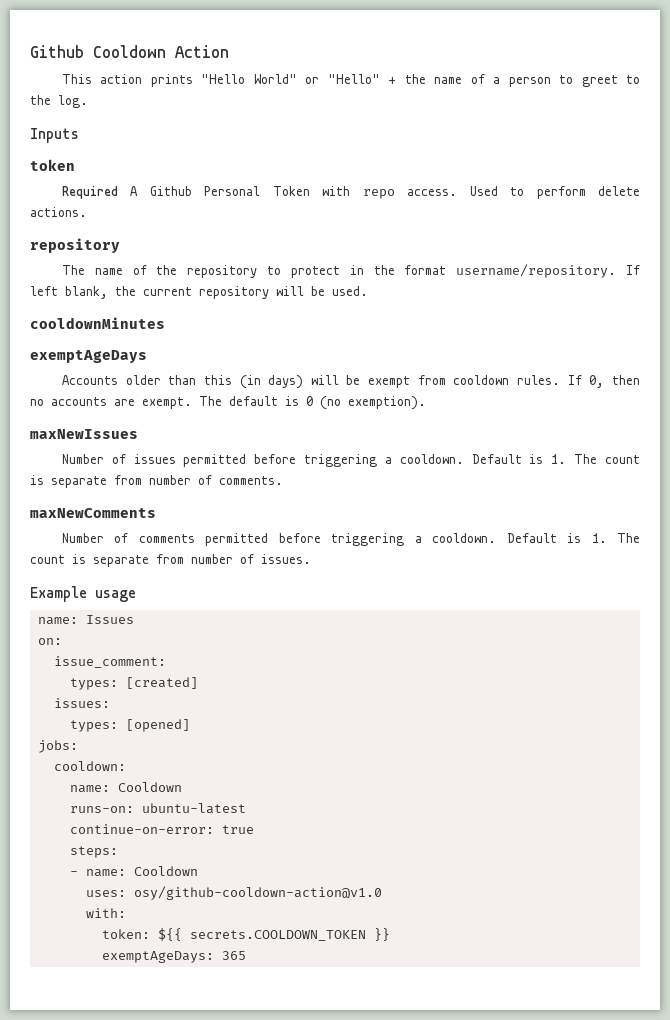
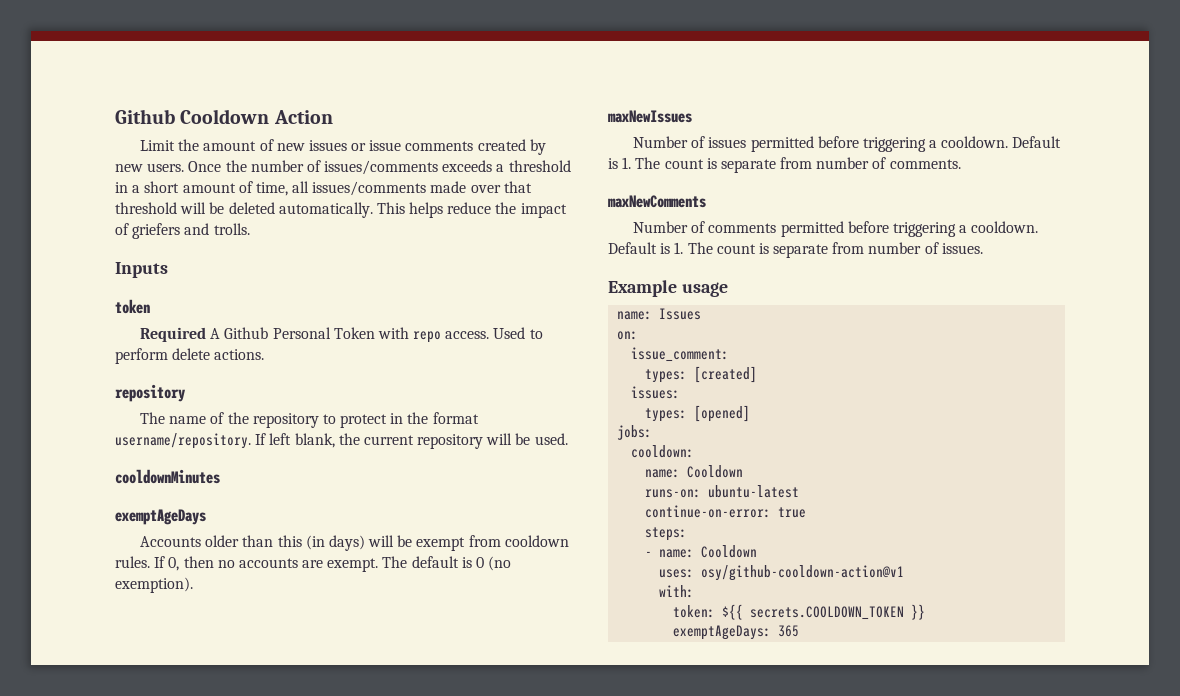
[61,74,640,87] [30,95,88,108] This action prints "Hello World" or "Hello" + the name of a person to greet to the log. -> [139,139,546,155] [115,160,571,175] [115,181,532,196] [115,202,567,218] [115,223,250,239] Limit the amount of new issues or issue comments created by new users. Once the number of issues/comments exceeds a threshold in a short amount of time, all issues/comments made over that threshold will be deleted automatically. This helps reduce the impact of griefers and trolls.
[133,886,382,900] osy/github-cooldown-action@v1.0 -> [701,565,905,581] osy/github-cooldown-action@v1

